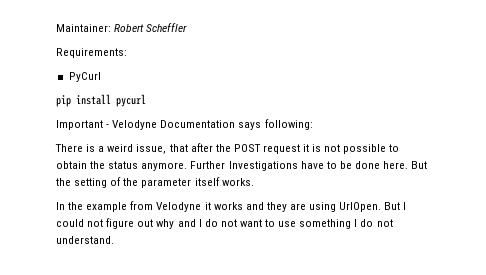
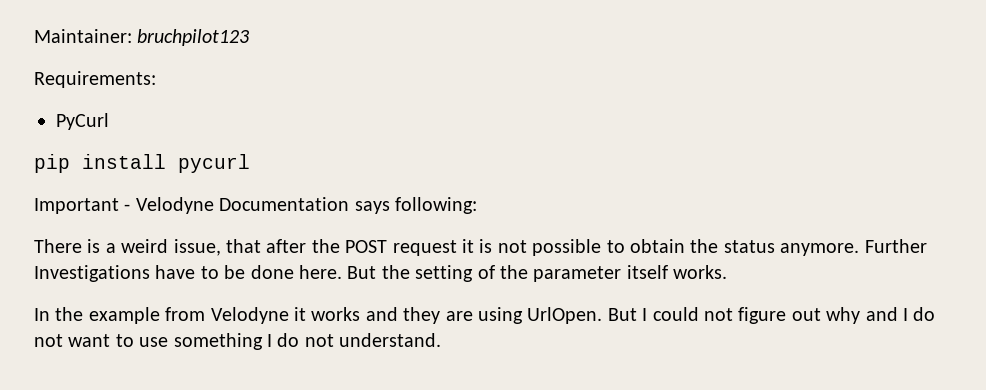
[114,23,188,32] Robert Scheffler -> [137,29,250,46] bruchpilot123

